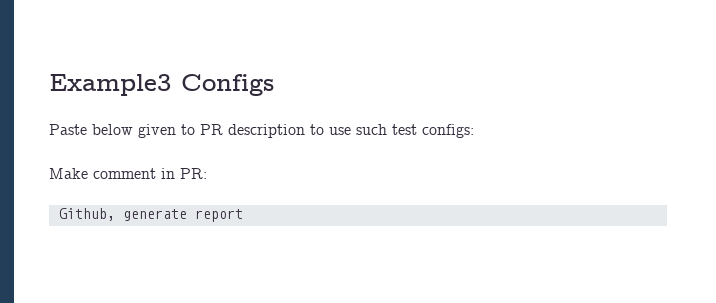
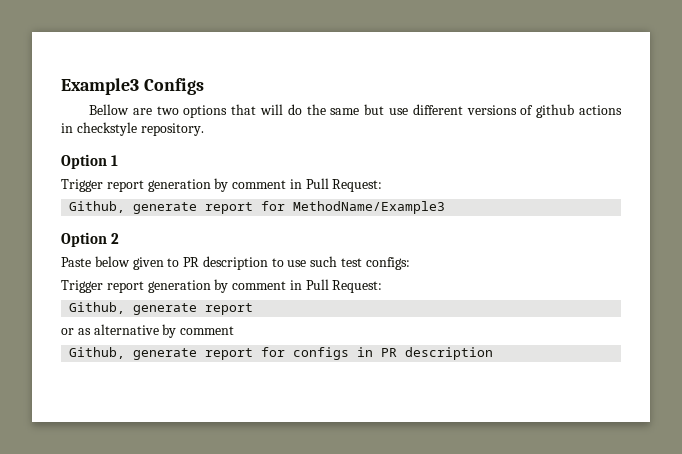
(274, 85) none -> [88,104,622,118] [61,122,204,136] [61,154,119,169] [61,178,383,192] [69,201,446,214] [61,232,120,247] // Bellow are two options that will do the same but use different versions of github actions in checkstyle repository. // Option 1 // Trigger report generation by comment in Pull Request: // Github, generate report for MethodName/Example3 // Option 2
[49,168,207,179] [58,208,243,222] Make comment in PR: // Github, generate report -> [61,279,383,293] [69,302,254,315] [61,324,235,338] [69,347,494,360] Trigger report generation by comment in Pull Request: // Github, generate report // or as alternative by comment // Github, generate report for configs in PR description

